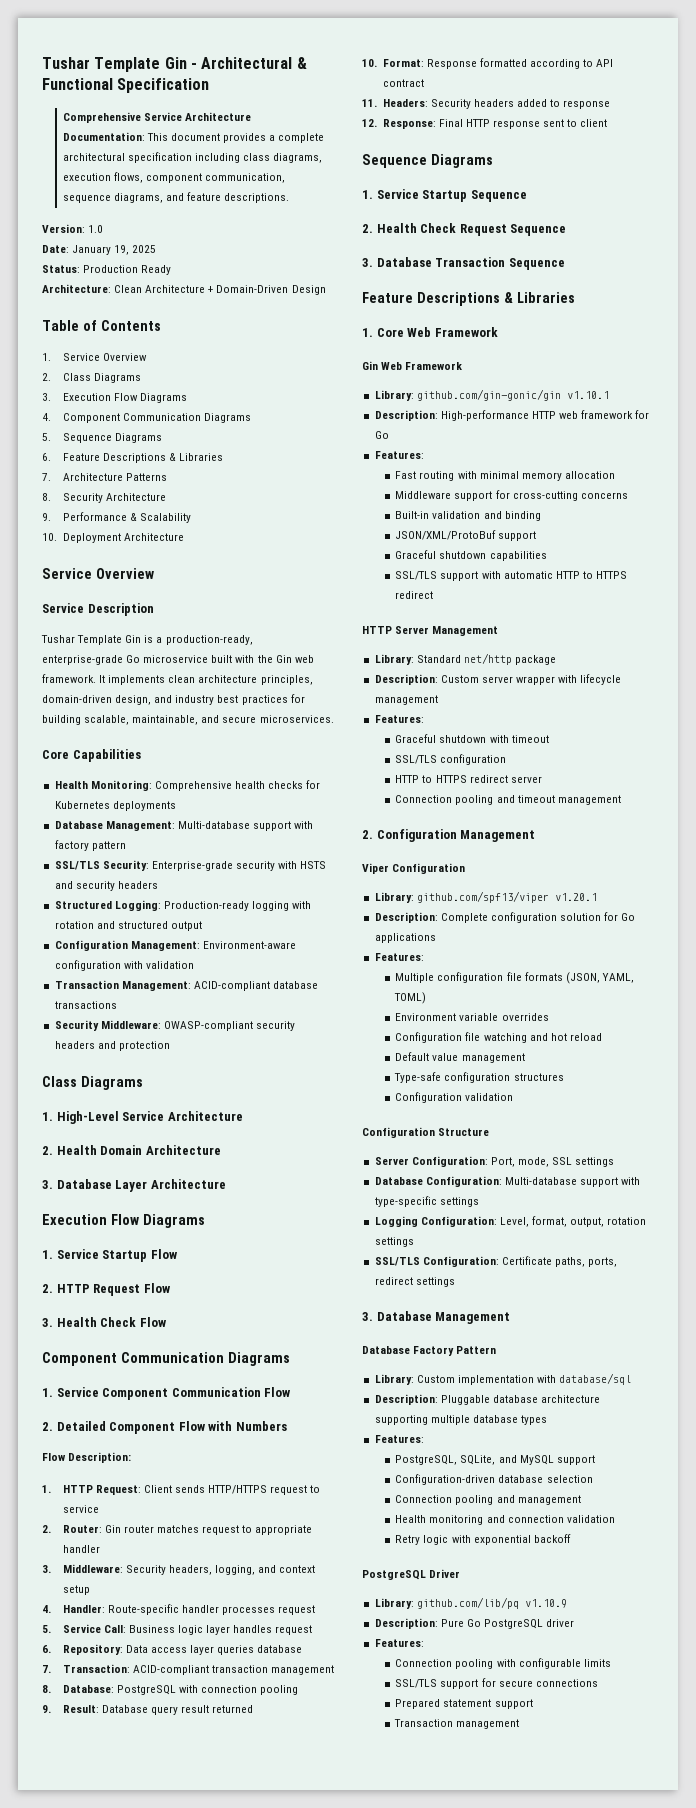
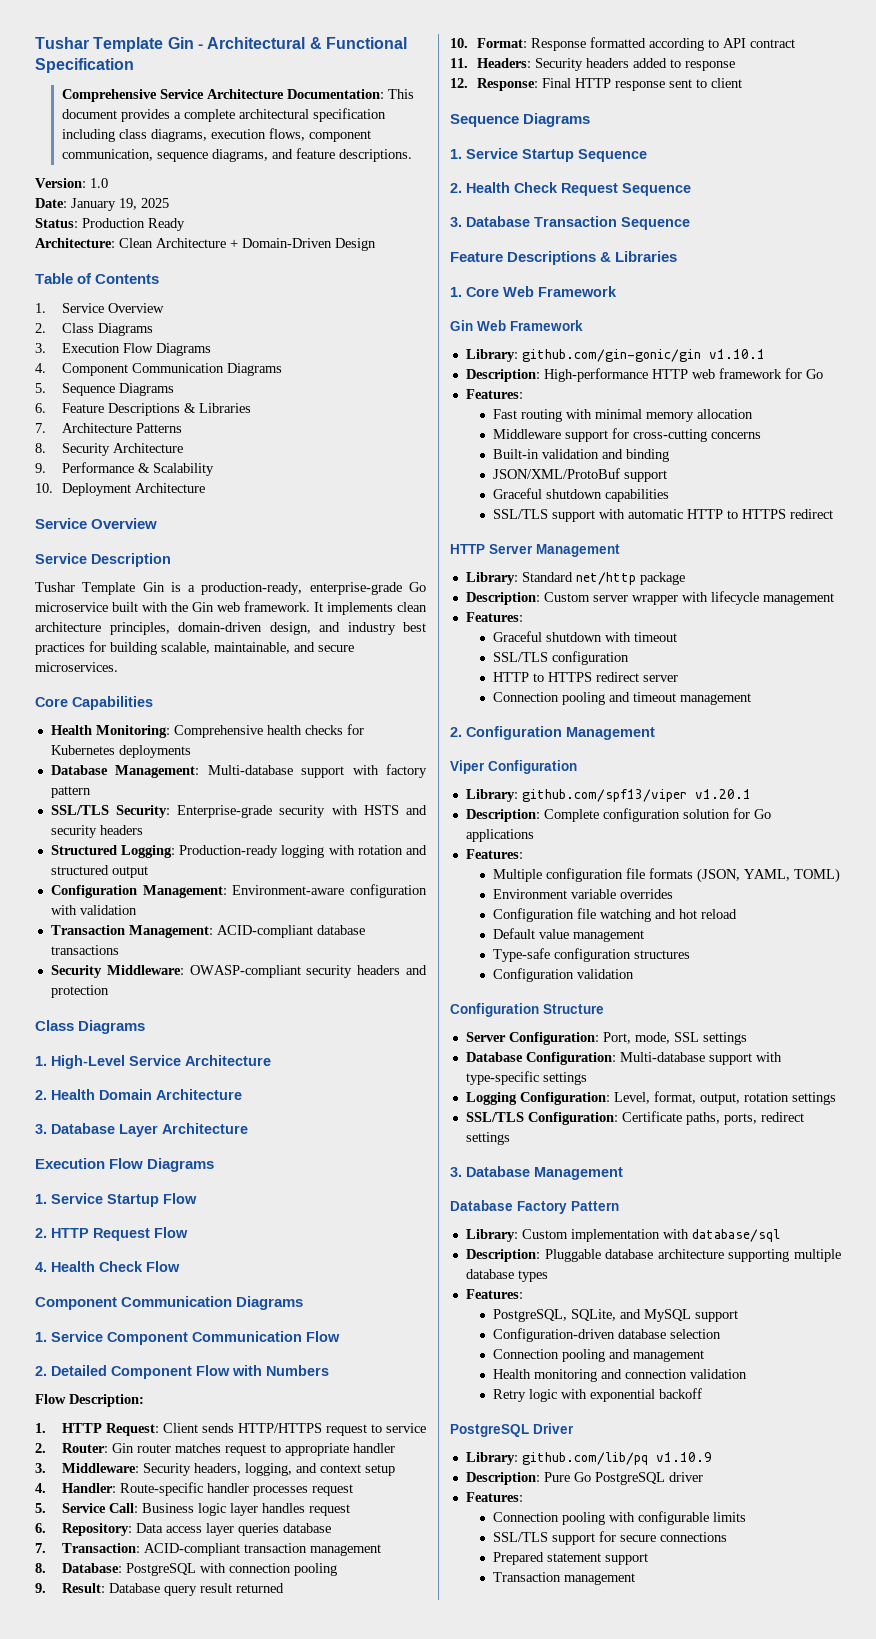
[42,1318,53,1327] 3. -> [35,1262,47,1272] 4.

